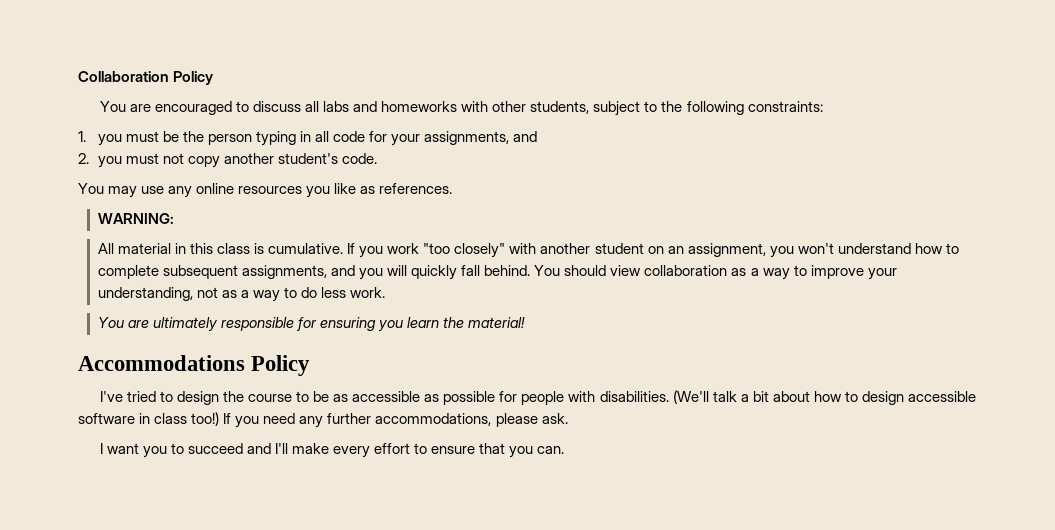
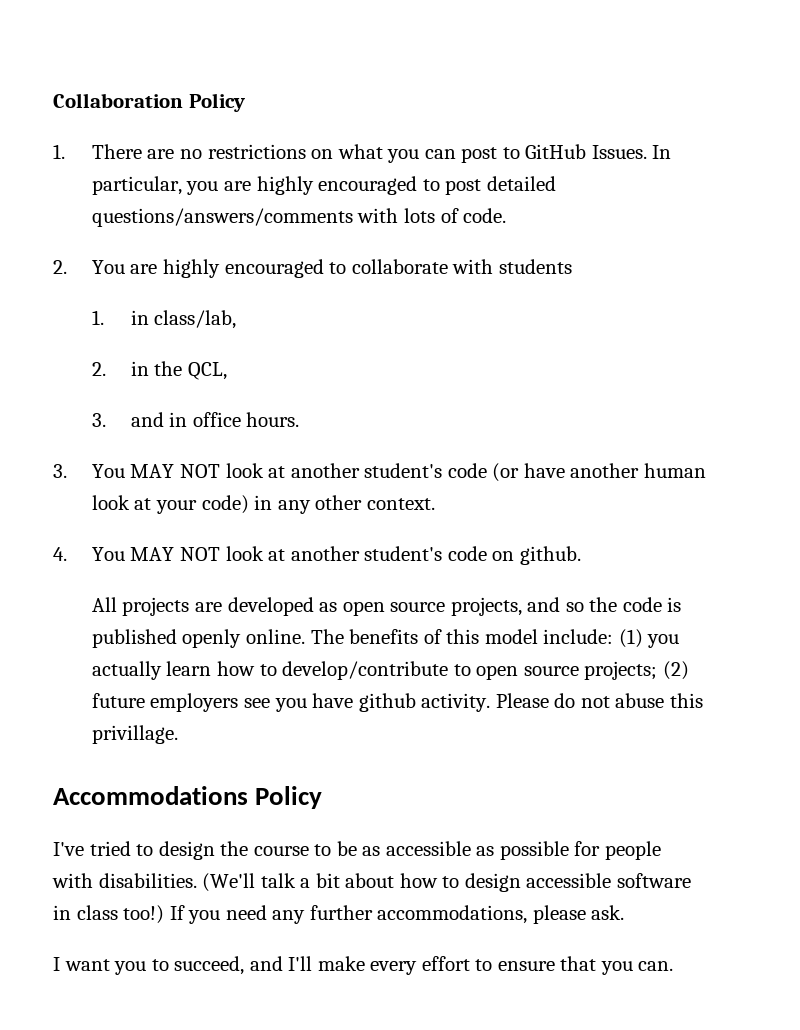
[99,101,823,116] [78,131,538,146] [78,153,378,168] [78,183,453,198] [97,213,174,224] [97,243,959,258] [97,265,897,280] [97,287,386,302] [97,317,526,332] You are encouraged to discuss all labs and homeworks with other students, subject to the following constraints: // 1. you must be the person typing in all code for your assignments, and // 2. you must not copy another student's code. // You may use any online resources you like as references. // WARNING: // All material in this class is cumulative. If you work "too closely" with another student on an assignment, you won't understand how to complete subsequent assignments, and you will quickly fall behind. You should view collaboration as a way to improve your understanding, not as a way to do less work. // You are ultimately responsible for ensuring you learn the material! -> [53,144,672,163] [91,176,556,195] [91,208,507,227] [53,259,572,278] [91,310,237,329] [91,361,227,380] [91,412,300,427] [53,463,706,482] [91,495,435,514] [53,546,581,565] [91,597,682,616] [91,629,680,648] [91,661,689,680] [91,693,703,712] [91,725,178,744] 1. There are no restrictions on what you can post to GitHub Issues. In particular, you are highly encouraged to post detailed questions/answers/comments with lots of code. // 2. You are highly encouraged to collaborate with students // 1. in class/lab, // 2. in the QCL, // 3. and in office hours. // 3. You MAY NOT look at another student's code (or have another human look at your code) in any other context. // 4. You MAY NOT look at another student's code on github. // All projects are developed as open source projects, and so the code is published openly online. The benefits of this model include: (1) you actually learn how to develop/contribute to open source projects; (2) future employers see you have github activity. Please do not abuse this privillage.
[187,443,243,454] succeed -> [174,956,245,975] succeed,

